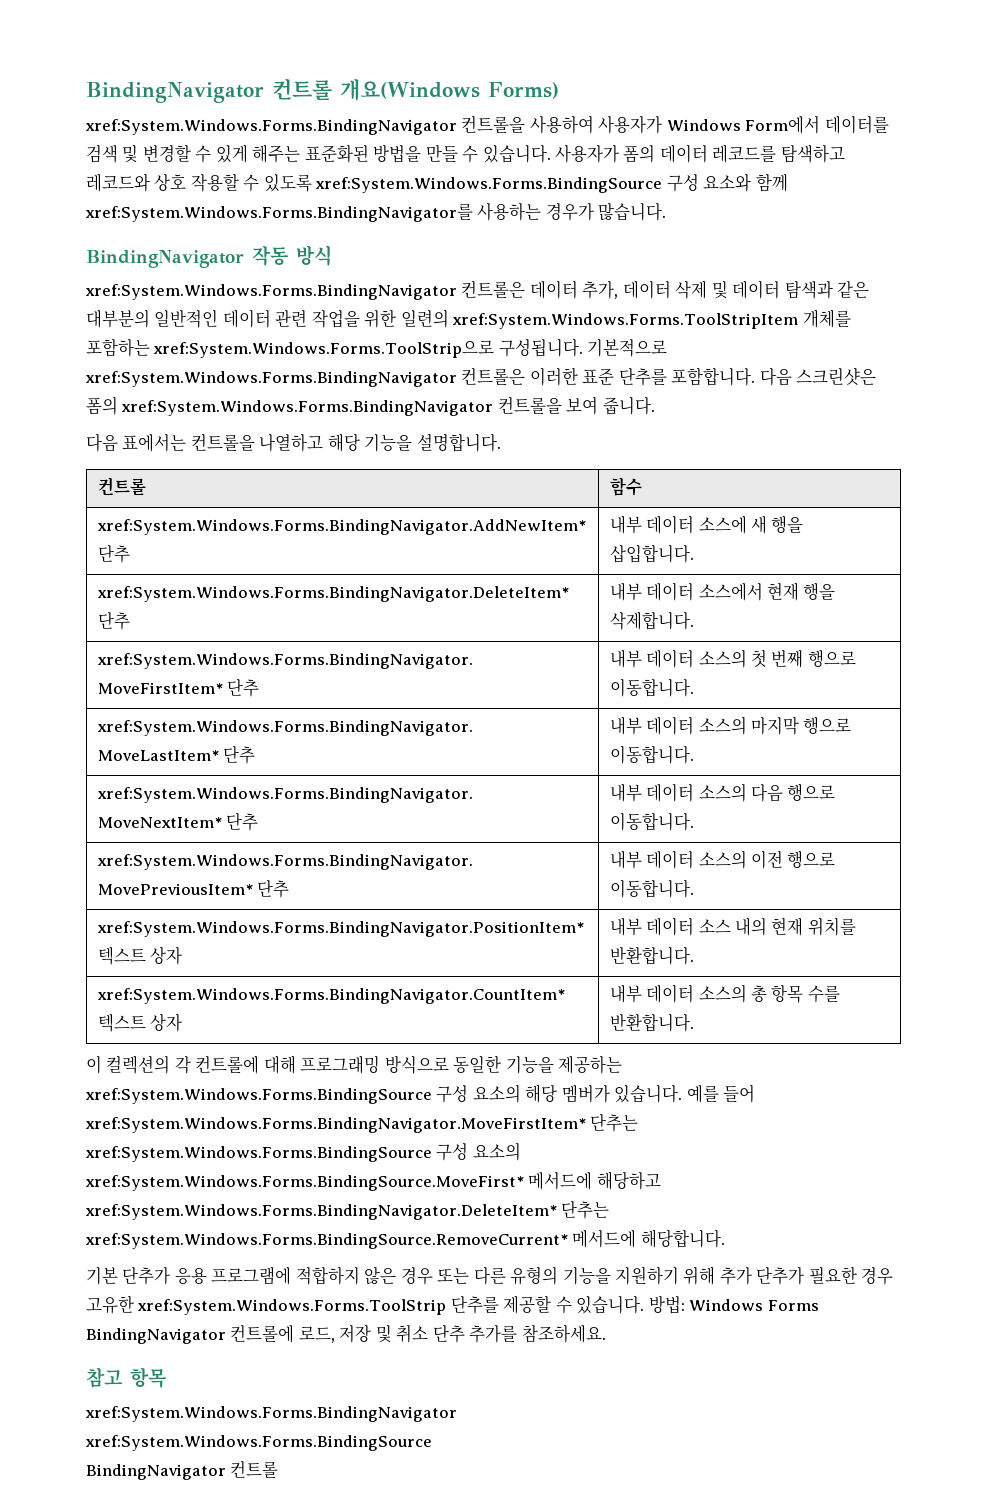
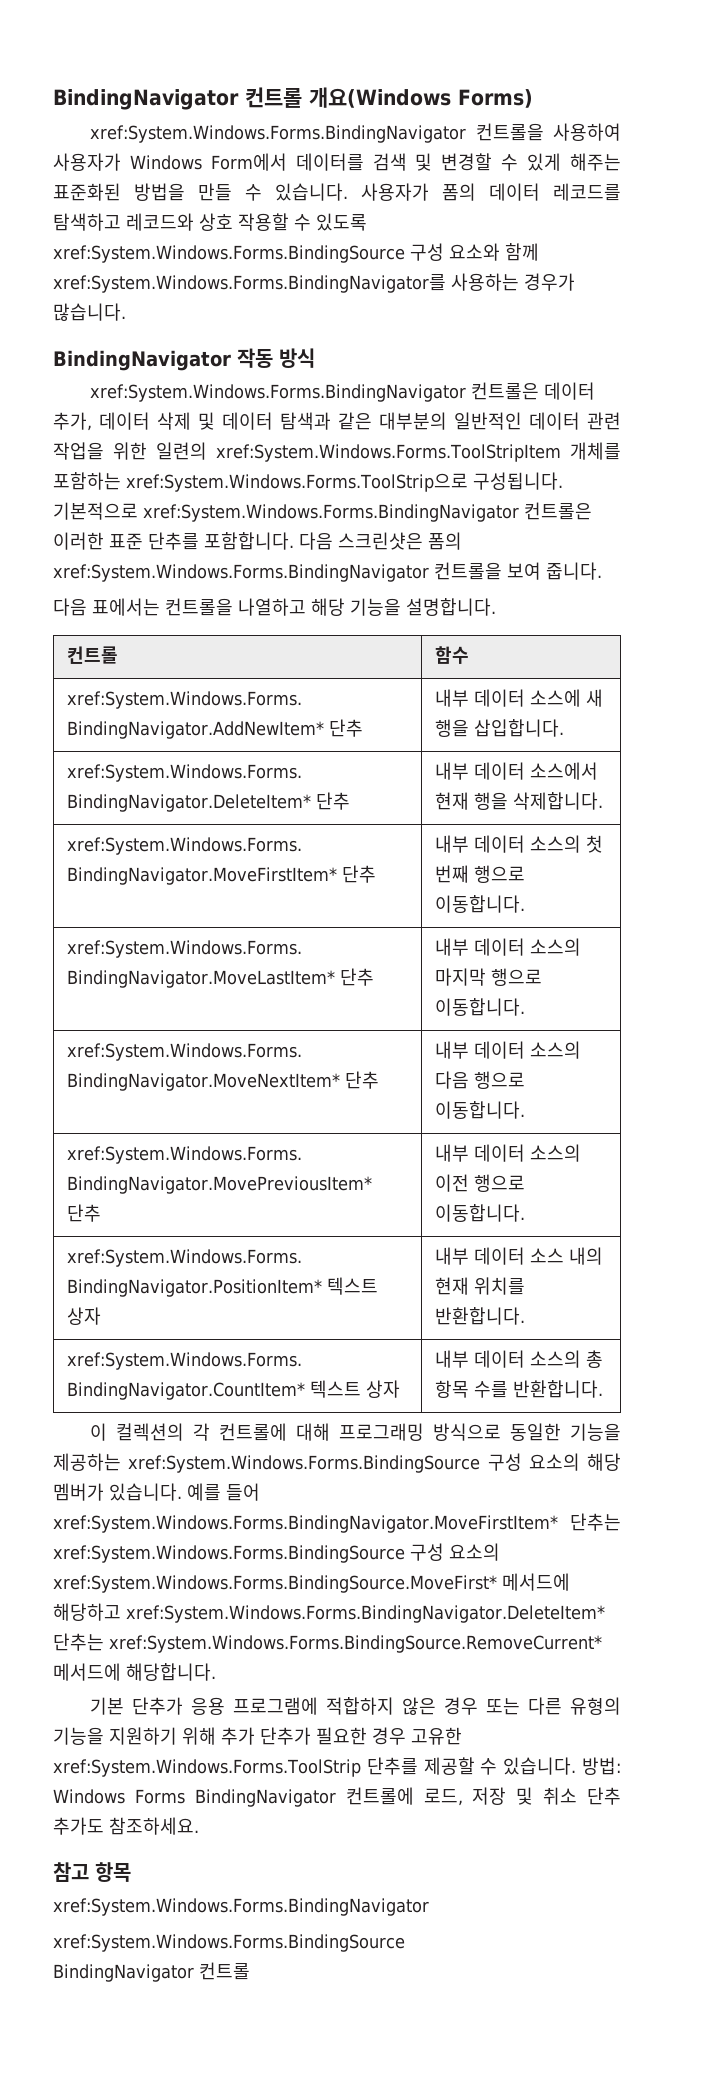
[469,1325,518,1343] 추가를 -> [53,1817,104,1835] 추가도

